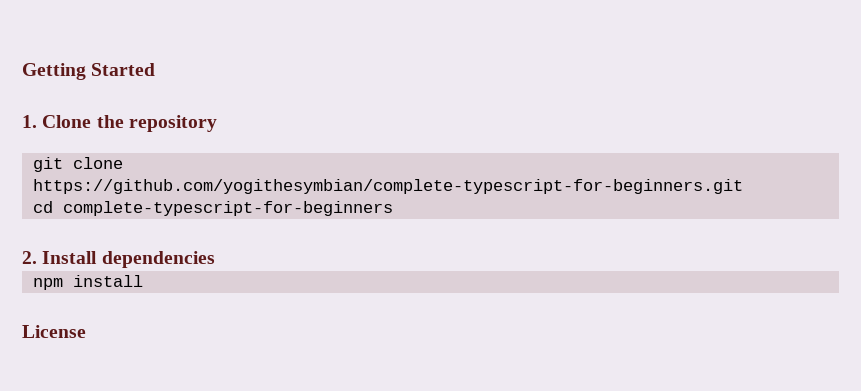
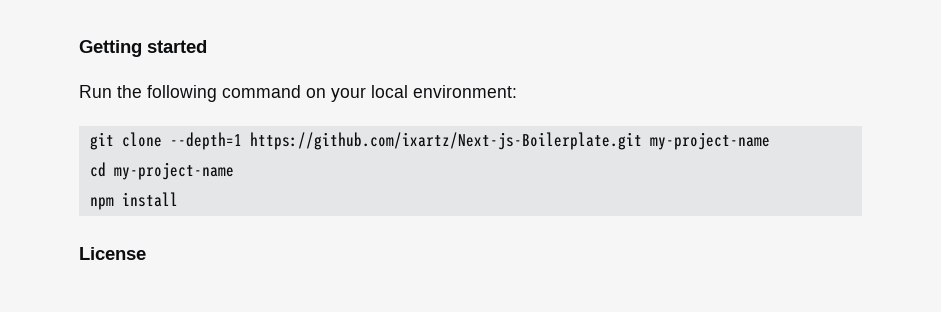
[91,63,156,76] [22,115,217,132] [32,157,123,172] [32,179,743,194] [32,201,393,216] [22,251,215,268] Started // 1. Clone the repository // git clone https://github.com/yogithesymbian/complete-typescript-for-beginners.git // cd complete-typescript-for-beginners // 2. Install dependencies -> [147,40,207,53] [79,85,517,102] [89,132,770,150] [89,162,234,180] started // Run the following command on your local environment: // git clone --depth=1 https://github.com/ixartz/Next-js-Boilerplate.git my-project-name // cd my-project-name

